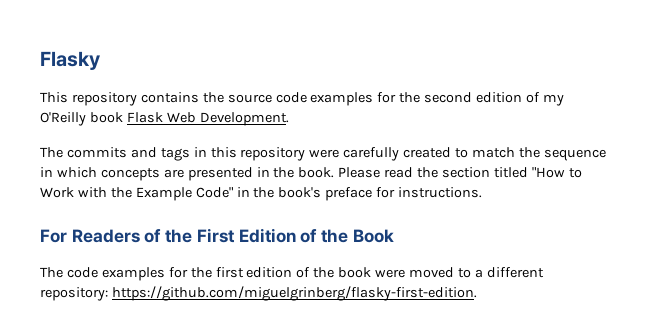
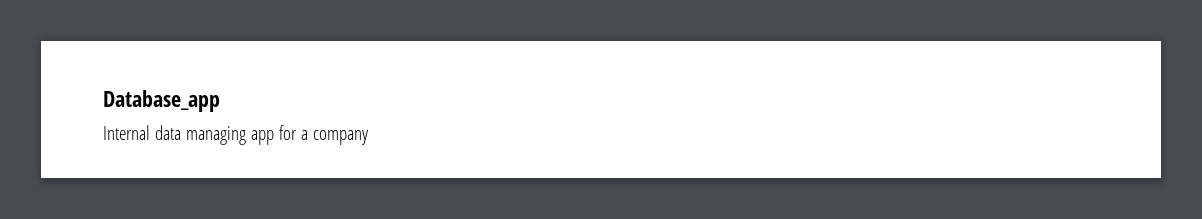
[40,51,100,70] [40,92,564,106] [40,112,289,126] [40,147,606,161] [40,167,582,181] [40,187,483,201] [40,228,394,243] [40,267,544,281] [40,286,477,301] Flasky // This repository contains the source code examples for the second edition of my O'Reilly book Flask Web Development. // The commits and tags in this repository were carefully created to match the sequence in which concepts are presented in the book. Please read the section titled "How to Work with the Example Code" in the book's preface for instructions. // For Readers of the First Edition of the Book // The code examples for the first edition of the book were moved to a different repository: https://github.com/miguelgrinberg/flasky-first-edition. -> [103,90,220,112] [103,125,368,145] Database_app // Internal data managing app for a company

